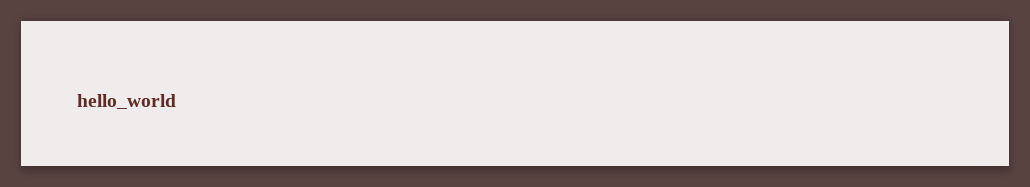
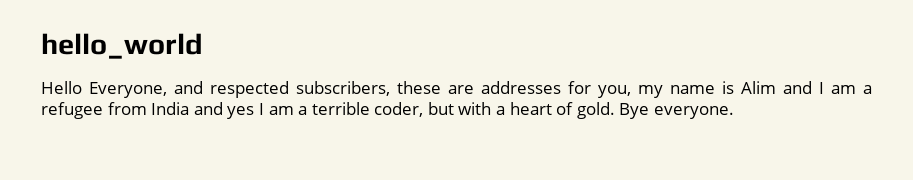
(176, 101) none -> [41,81,872,98] [41,102,735,119] // Hello Everyone, and respected subscribers, these are addresses for you, my name is Alim and I am a refugee from India and yes I am a terrible coder, but with a heart of gold. Bye everyone.

